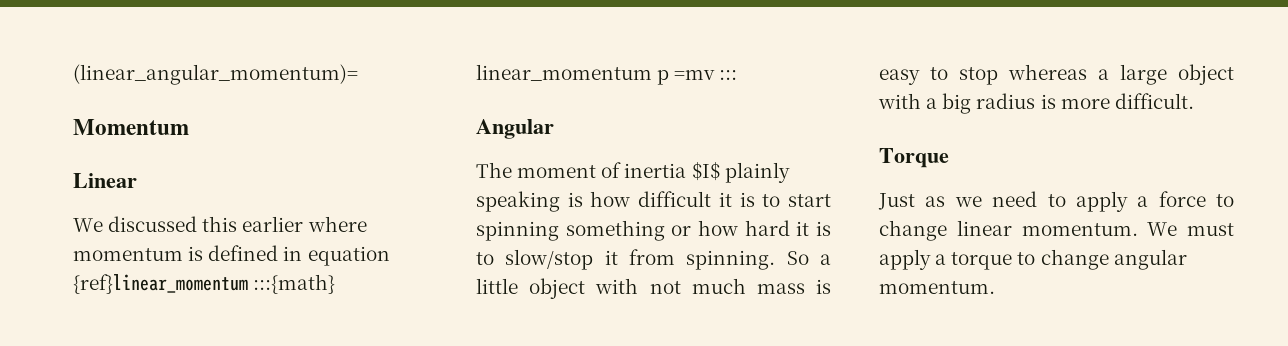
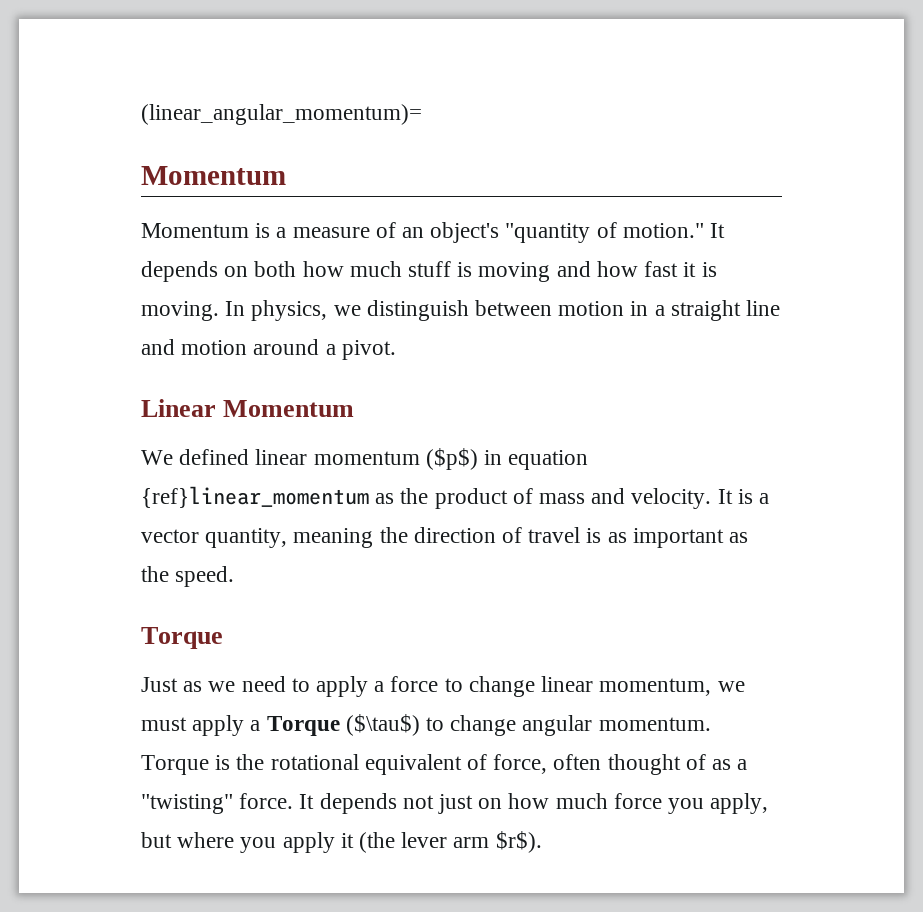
(189, 127) none -> [141,222,726,243] [141,261,717,282] [141,300,781,321] [141,339,396,360] // Momentum is a measure of an object's "quantity of motion." It depends on both how much stuff is moving and how fast it is moving. In physics, we distinguish between motion in a straight line and motion around a pivot.
[73,216,367,232] [73,245,390,266] [73,274,336,294] [476,64,738,85] [476,119,554,139] [476,162,790,183] [476,191,831,212] [476,220,831,241] [476,249,831,270] [476,278,831,299] [879,64,1234,85] [878,93,1194,114] // We discussed this earlier where momentum is defined in equation {ref}linear_momentum :::{math} linear_momentum p =mv ::: // Angular // The moment of inertia $I$ plainly speaking is how difficult it is to start spinning something or how hard it is to slow/stop it from spinning. So a little object with not much mass is easy to stop whereas a large object with a big radius is more difficult. -> [223,400,355,417] [141,448,589,470] [141,486,770,509] [141,527,749,548] [141,566,235,587] Momentum // We defined linear momentum ($p$) in equation {ref}linear_momentum as the product of mass and velocity. It is a vector quantity, meaning the direction of travel is as important as the speed.
[1021,222,1178,236] momentum. We -> [599,678,745,696] momentum, we
[951,252,1013,270] torque -> [266,714,420,736] Torque ($\tau$)
(995, 287) none -> [141,754,748,775] [141,793,769,814] [141,831,542,853] Torque is the rotational equivalent of force, often thought of as a "twisting" force. It depends not just on how much force you apply, but where you apply it (the lever arm $r$).

